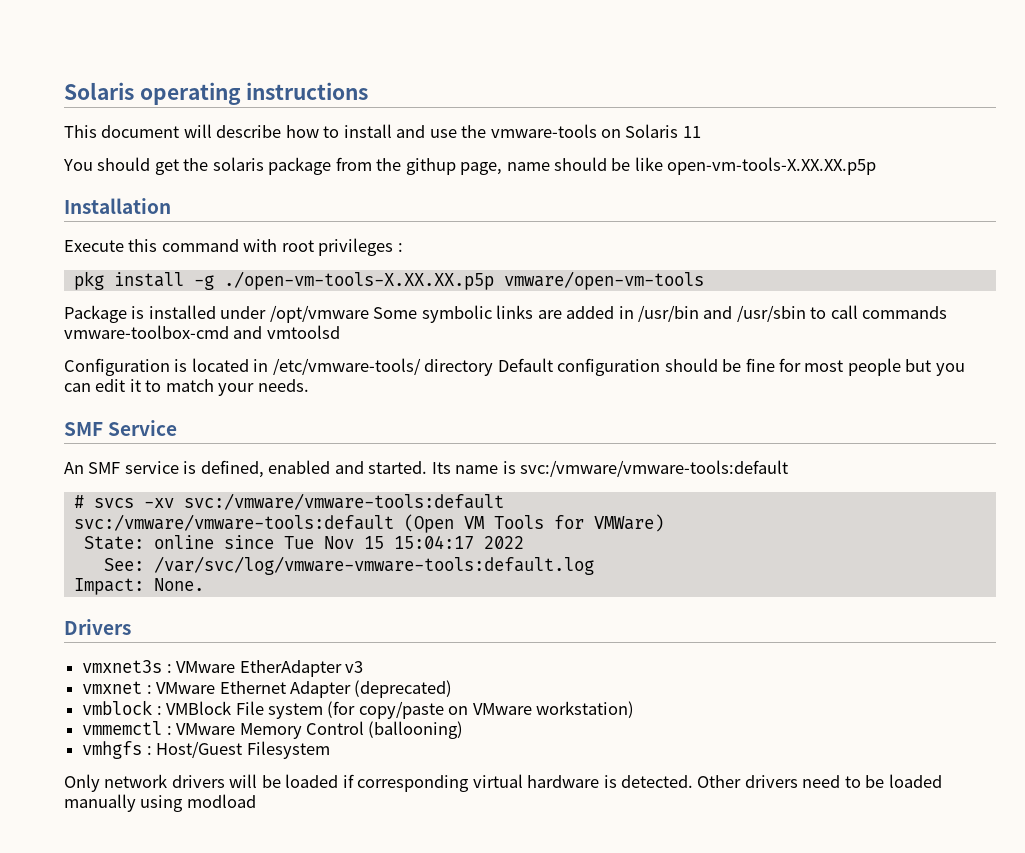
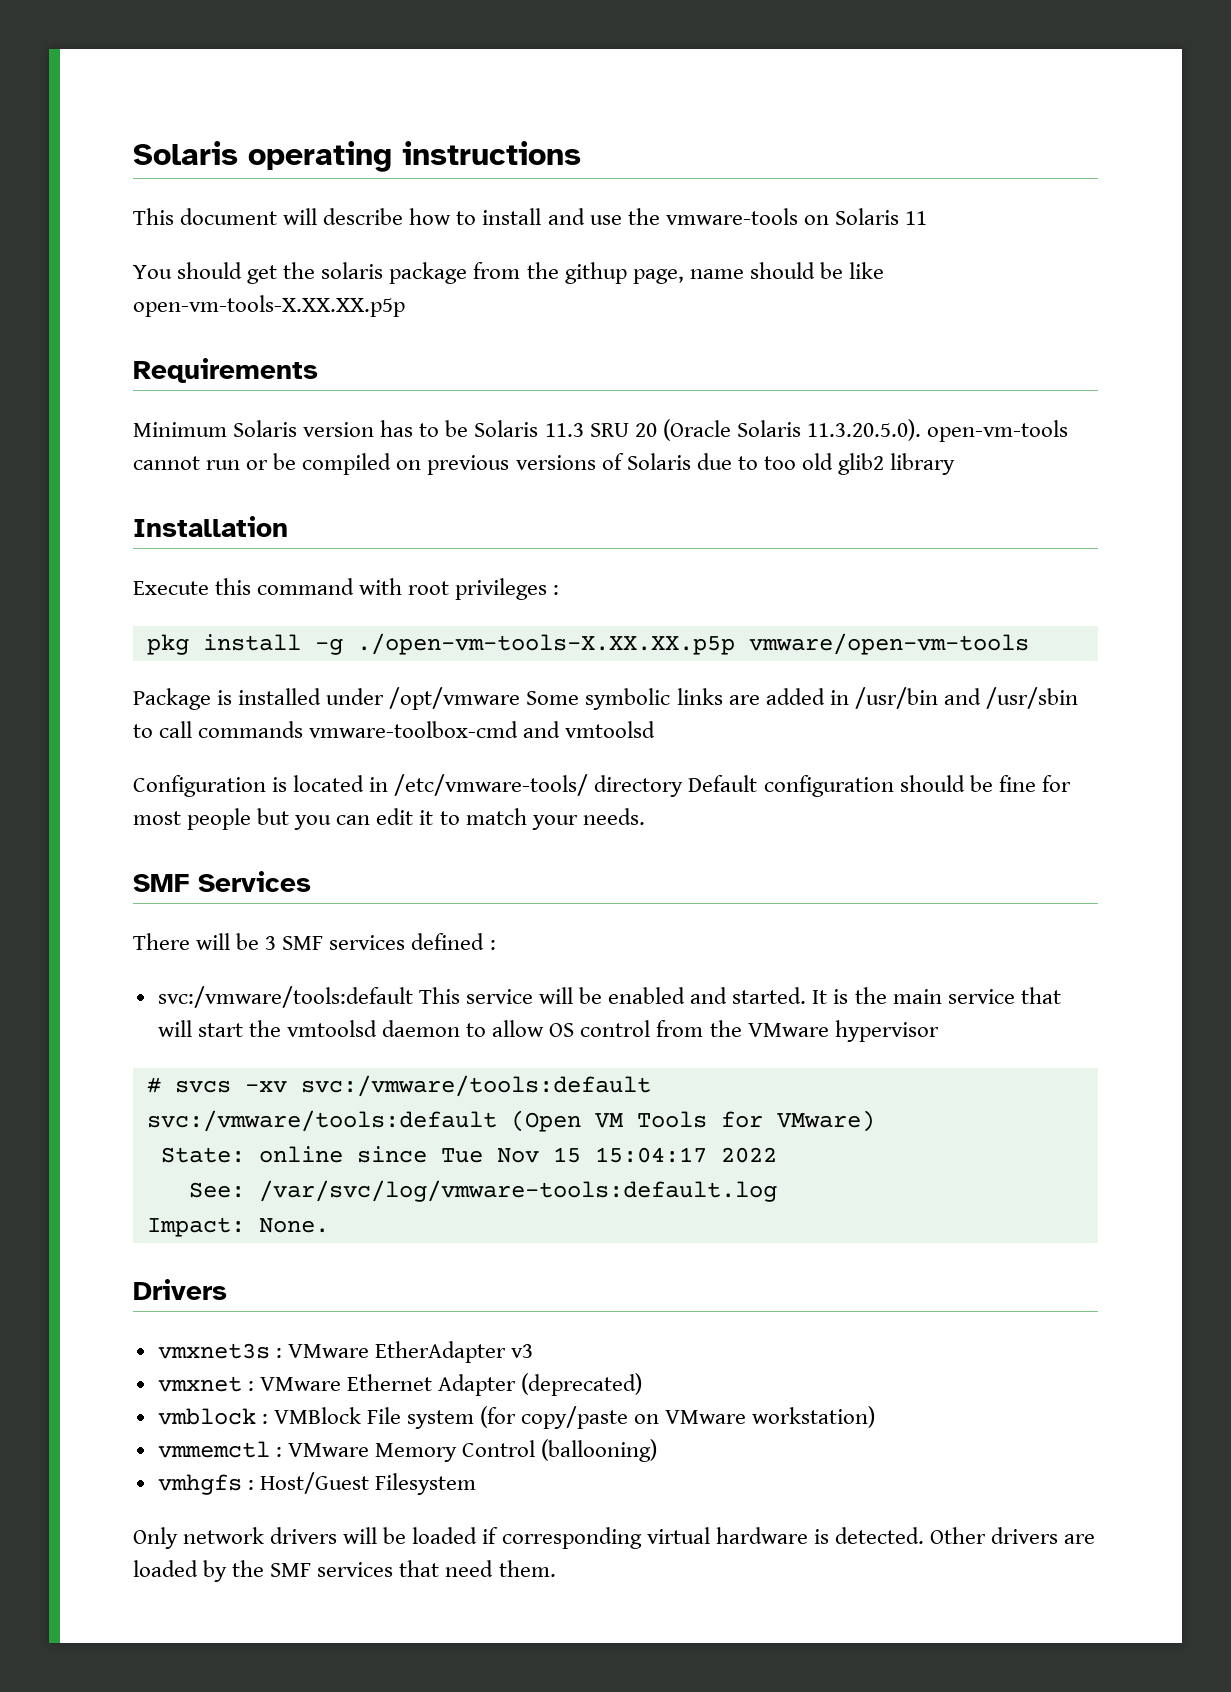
(877, 166) none -> [133,358,318,383] [133,419,1068,442] [133,453,956,475] // Requirements // Minimum Solaris version has to be Solaris 11.3 SRU 20 (Oracle Solaris 11.3.20.5.0). open-vm-tools cannot run or be compiled on previous versions of Solaris due to too old glib2 library
[108,420,178,436] [64,460,789,478] Service // An SMF service is defined, enabled and started. Its name is svc:/vmware/vmware-tools:default -> [198,871,311,892] [133,933,496,950] [157,986,1061,1008] [157,1020,939,1042] Services // There will be 3 SMF services defined : // svc:/vmware/tools:default This service will be enabled and started. It is the main service that will start the vmtoolsd daemon to allow OS control from the VMware hypervisor
[183,493,504,510] [73,514,394,531] svc:/vmware/vmware-tools:default // svc:/vmware/vmware-tools:default -> [300,1075,651,1097] [146,1110,497,1132] svc:/vmware/tools:default // svc:/vmware/tools:default
[593,514,664,532] VMWare) -> [776,1110,875,1132] VMware)
[153,556,594,575] /var/svc/log/vmware-vmware-tools:default.log -> [258,1180,777,1202] /var/svc/log/vmware-tools:default.log
[802,774,942,788] [64,794,256,812] need to be loaded manually using modload -> [1064,1534,1096,1544] [133,1560,556,1582] are loaded by the SMF services that need them.

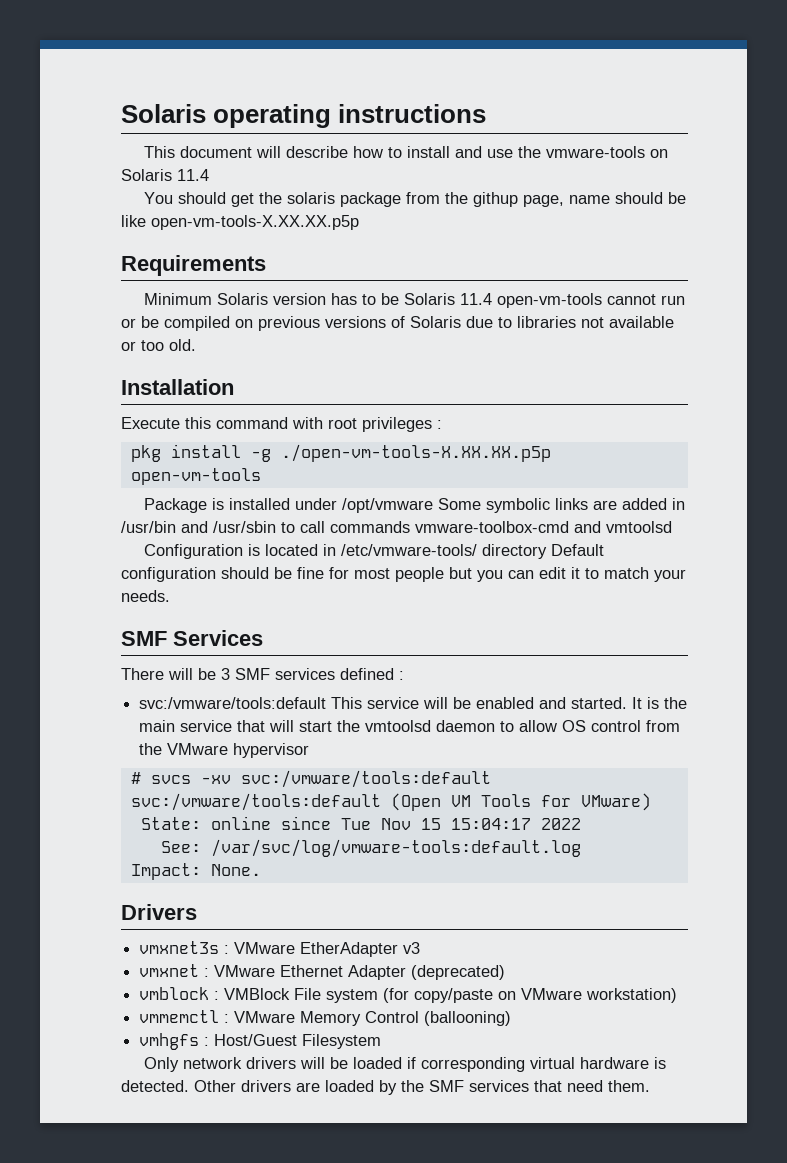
[904,211,927,225] 11 -> [177,169,209,181] 11.4
[544,419,921,441] 11.3 SRU 20 (Oracle Solaris 11.3.20.5.0). -> [460,293,493,305] 11.4
[763,453,956,475] too old glib2 library -> [517,316,674,328] [121,339,196,351] libraries not available or too old.
[748,633,1029,655] vmware/open-vm-tools -> [130,468,261,485] open-vm-tools

